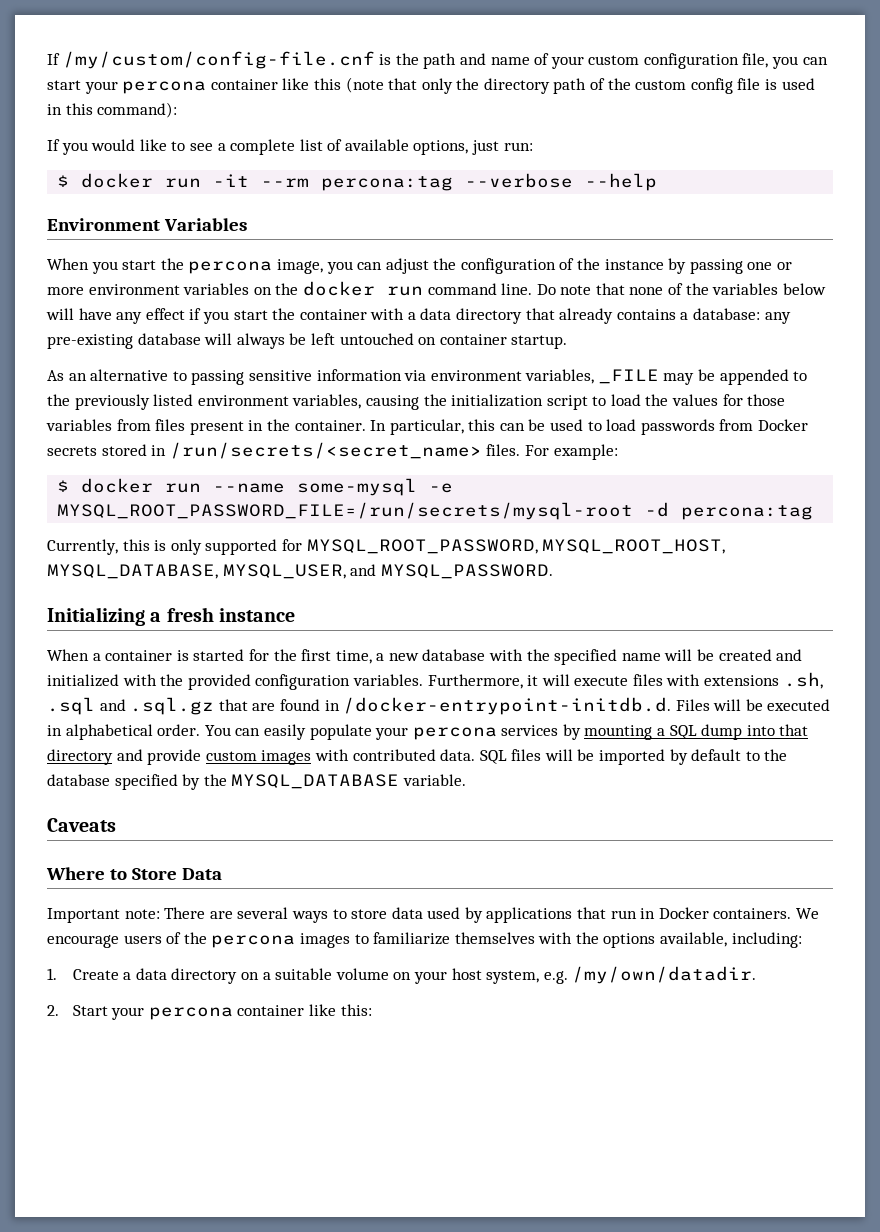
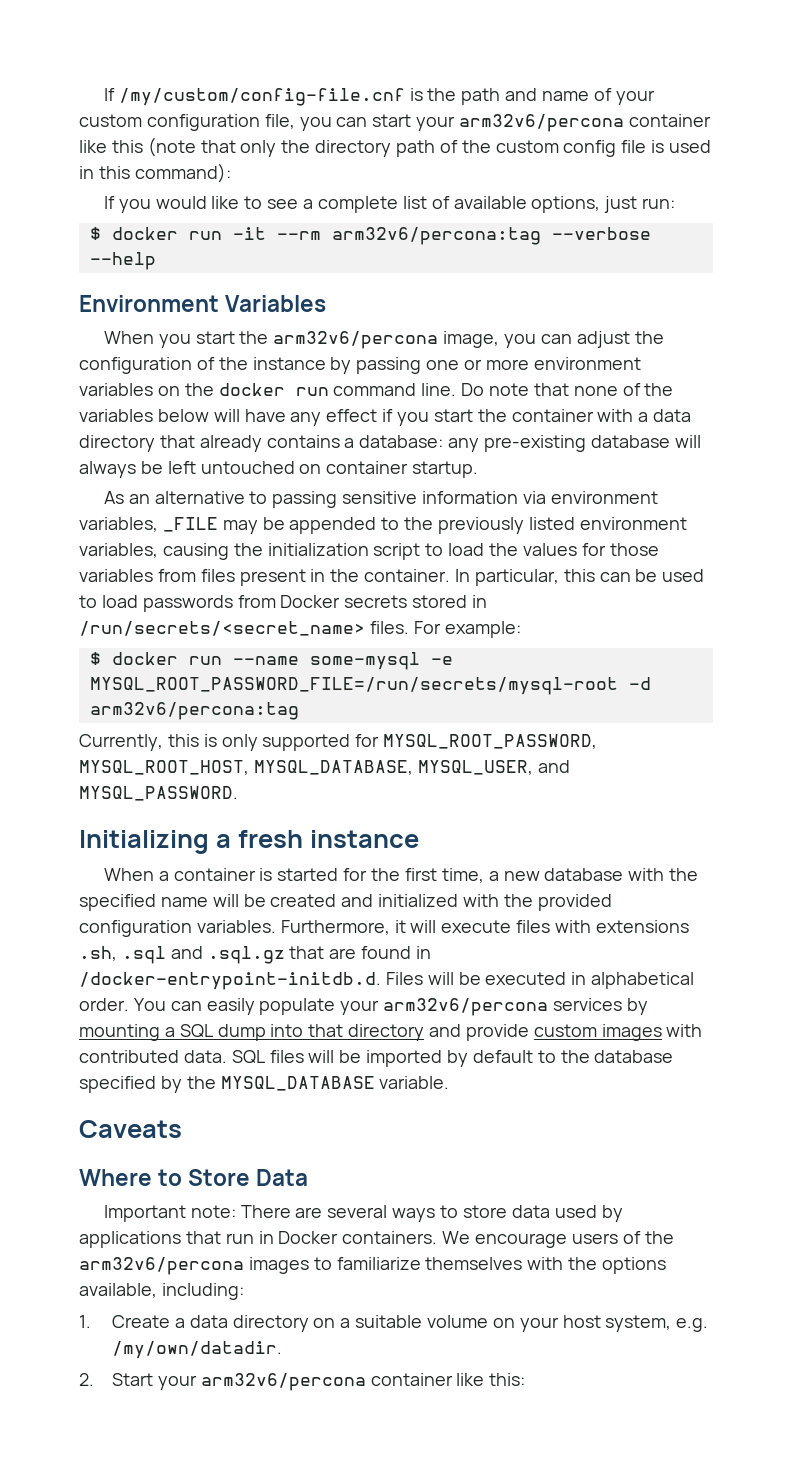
[122,81,207,94] percona -> [459,114,625,132] arm32v6/percona
[321,176,454,191] percona:tag -> [331,227,541,245] arm32v6/percona:tag
[188,261,273,274] percona -> [273,331,439,349] arm32v6/percona
[681,505,814,520] percona:tag -> [89,702,299,720] arm32v6/percona:tag
[412,727,497,740] percona -> [383,998,549,1016] arm32v6/percona
[211,935,296,948] percona -> [79,1257,244,1275] arm32v6/percona
[148,1007,233,1020] percona -> [200,1373,366,1391] arm32v6/percona

